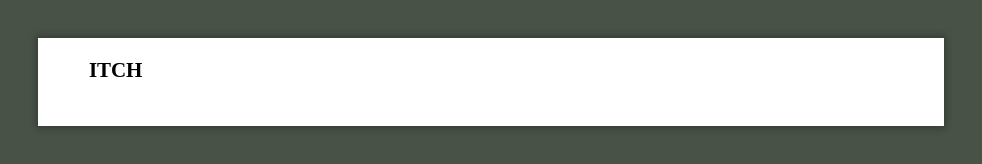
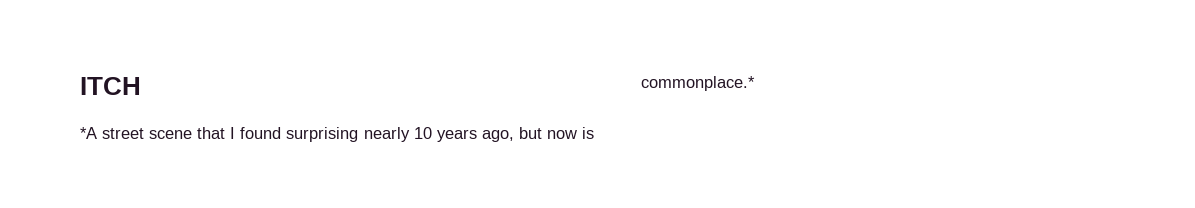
(142, 70) none -> [80,127,595,142] [641,76,755,91] // *A street scene that I found surprising nearly 10 years ago, but now is commonplace.*

